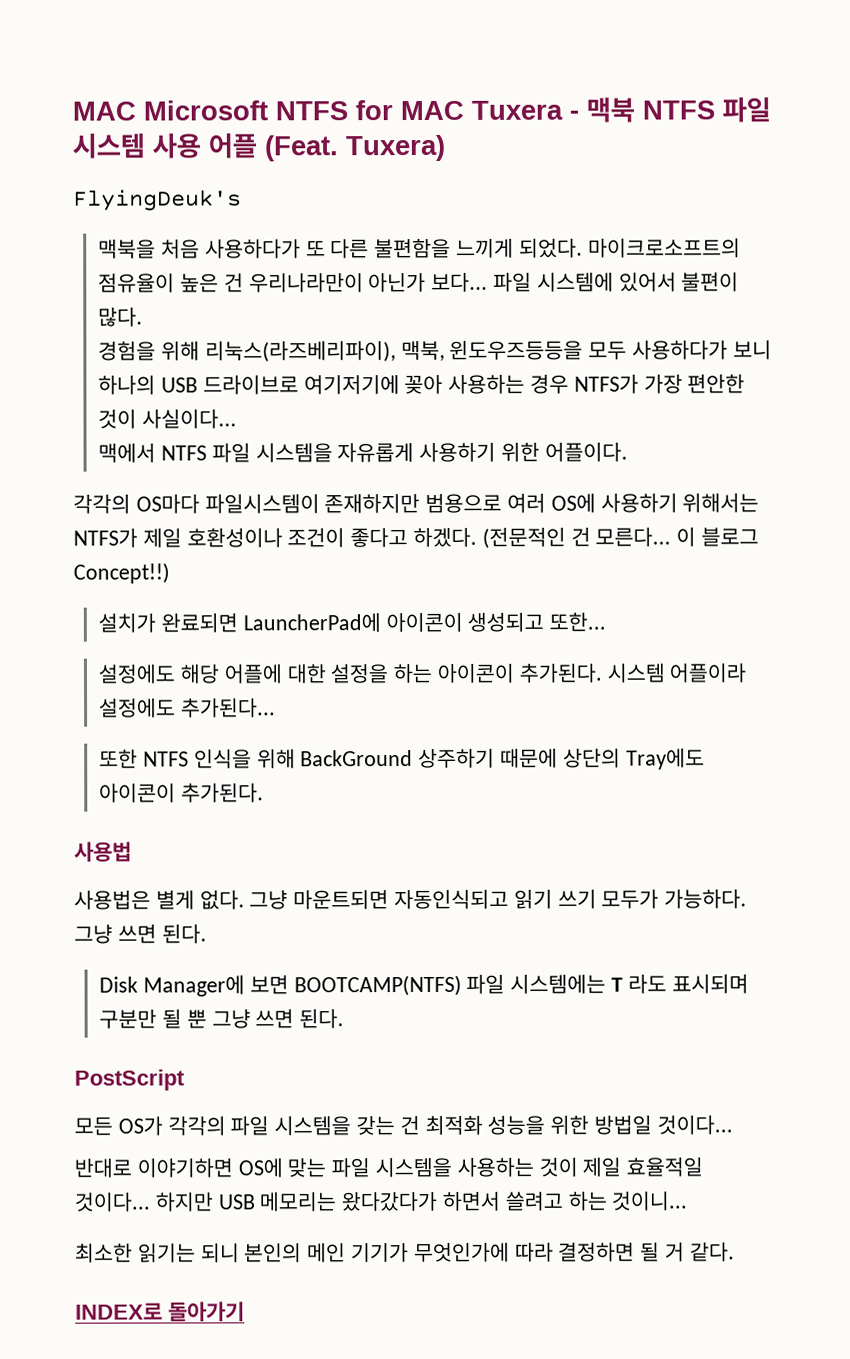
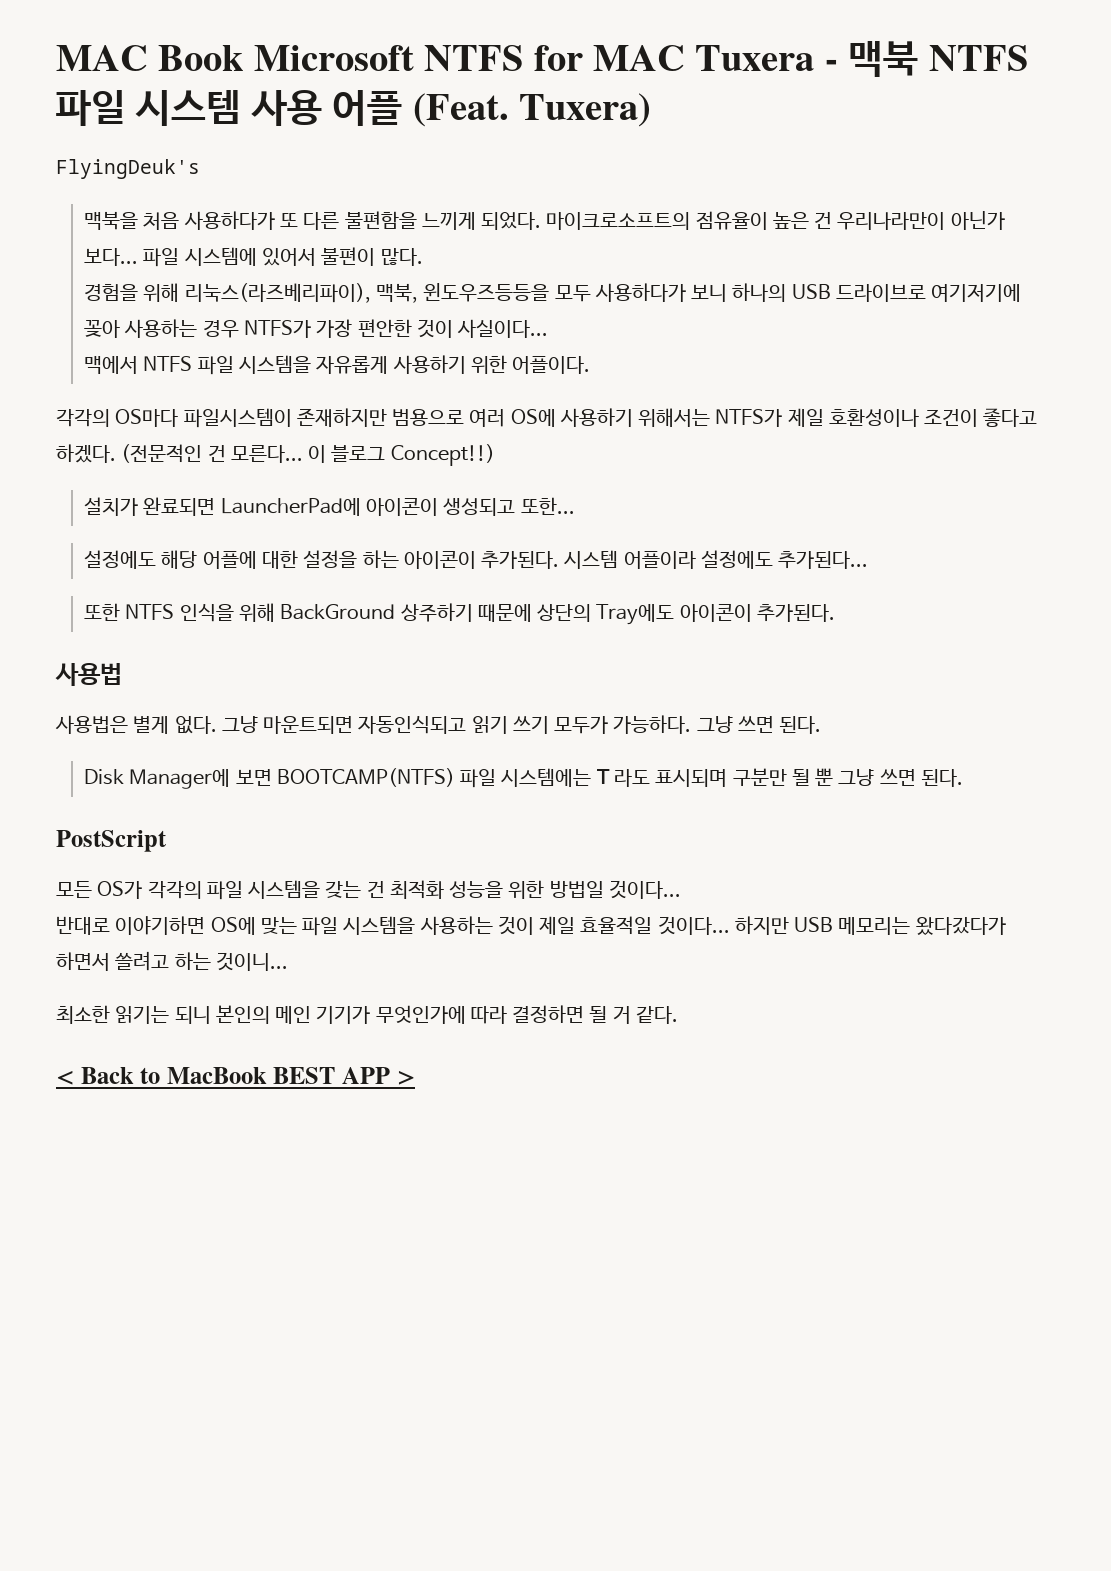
[72,101,136,121] MAC -> [56,45,244,71] MAC Book
[75,1301,245,1322] INDEX로 돌아가기 -> [56,1067,415,1085] < Back to MacBook BEST APP >

